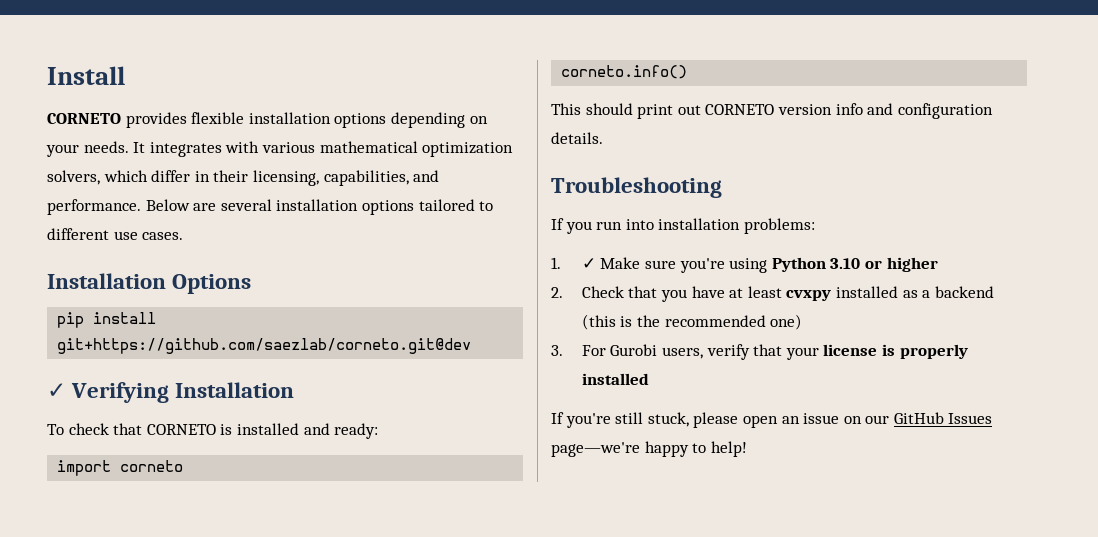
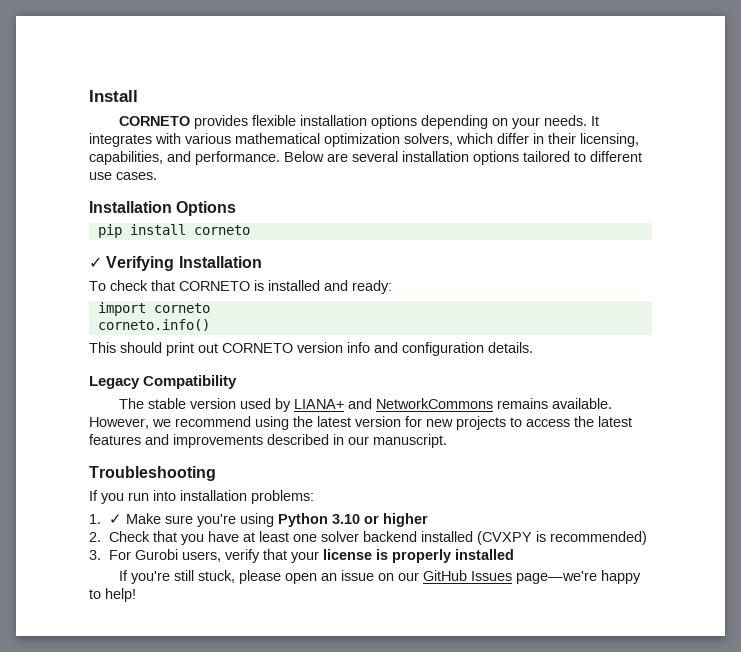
[57,338,472,354] git+https://github.com/saezlab/corneto.git@dev -> [193,225,250,235] corneto
(603, 138) none -> [89,375,238,389] [118,398,612,412] [89,416,632,430] [89,434,447,448] // Legacy Compatibility // The stable version used by LIANA+ and NetworkCommons remains available. However, we recommend using the latest version for new projects to access the latest features and improvements described in our manuscript.
[786,286,994,301] [581,314,803,330] cvxpy installed as a backend (this is the recommended one) -> [293,531,648,545] one solver backend installed (CVXPY is recommended)

